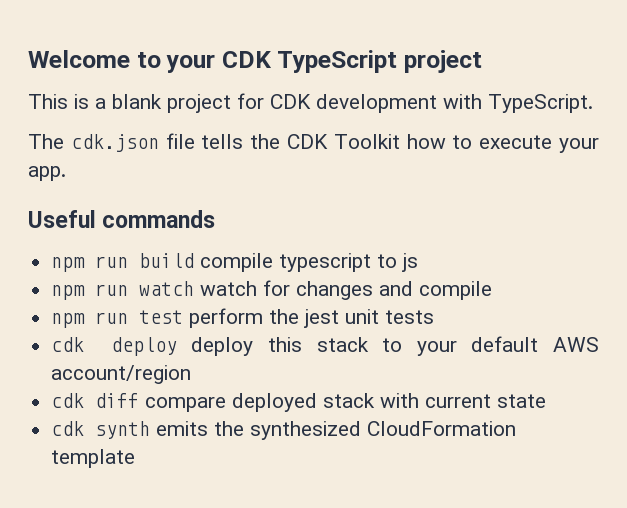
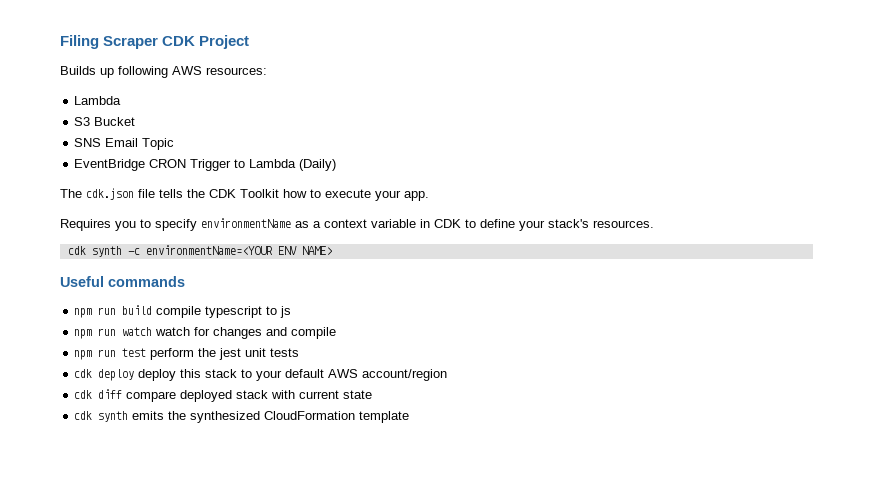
[28,50,483,73] [28,93,593,113] Welcome to your CDK TypeScript project // This is a blank project for CDK development with TypeScript. -> [60,35,250,49] [60,66,267,78] [74,96,122,105] [74,117,136,126] [74,138,175,150] [74,159,337,171] Filing Scraper CDK Project // Builds up following AWS resources: // Lambda // S3 Bucket // SNS Email Topic // EventBridge CRON Trigger to Lambda (Daily)
(66, 173) none -> [60,218,654,231] [67,245,332,257] // Requires you to specify environmentName as a context variable in CDK to define your stack's resources. // cdk synth -c environmentName=<YOUR ENV NAME>

